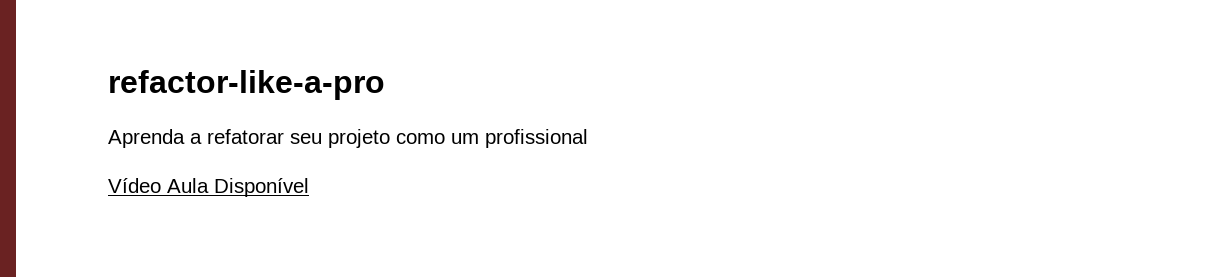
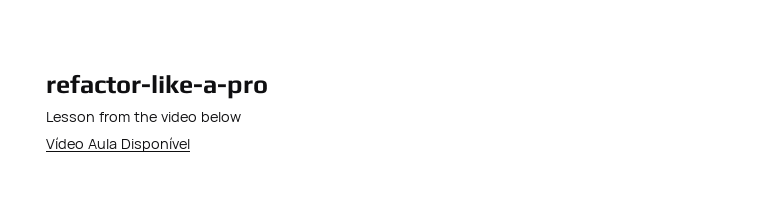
[108,129,588,148] Aprenda a refatorar seu projeto como um profissional -> [46,112,241,122] Lesson from the video below

